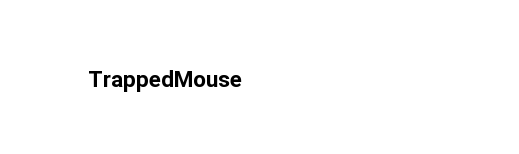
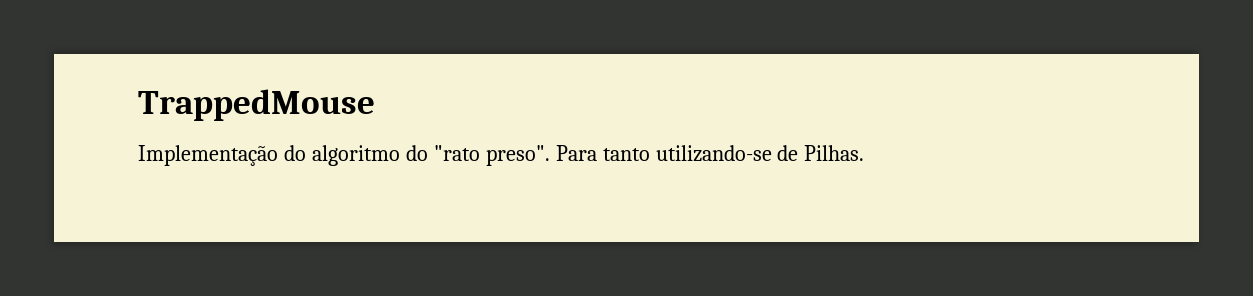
(242, 81) none -> [138,145,865,166] // Implementação do algoritmo do "rato preso". Para tanto utilizando-se de Pilhas.

